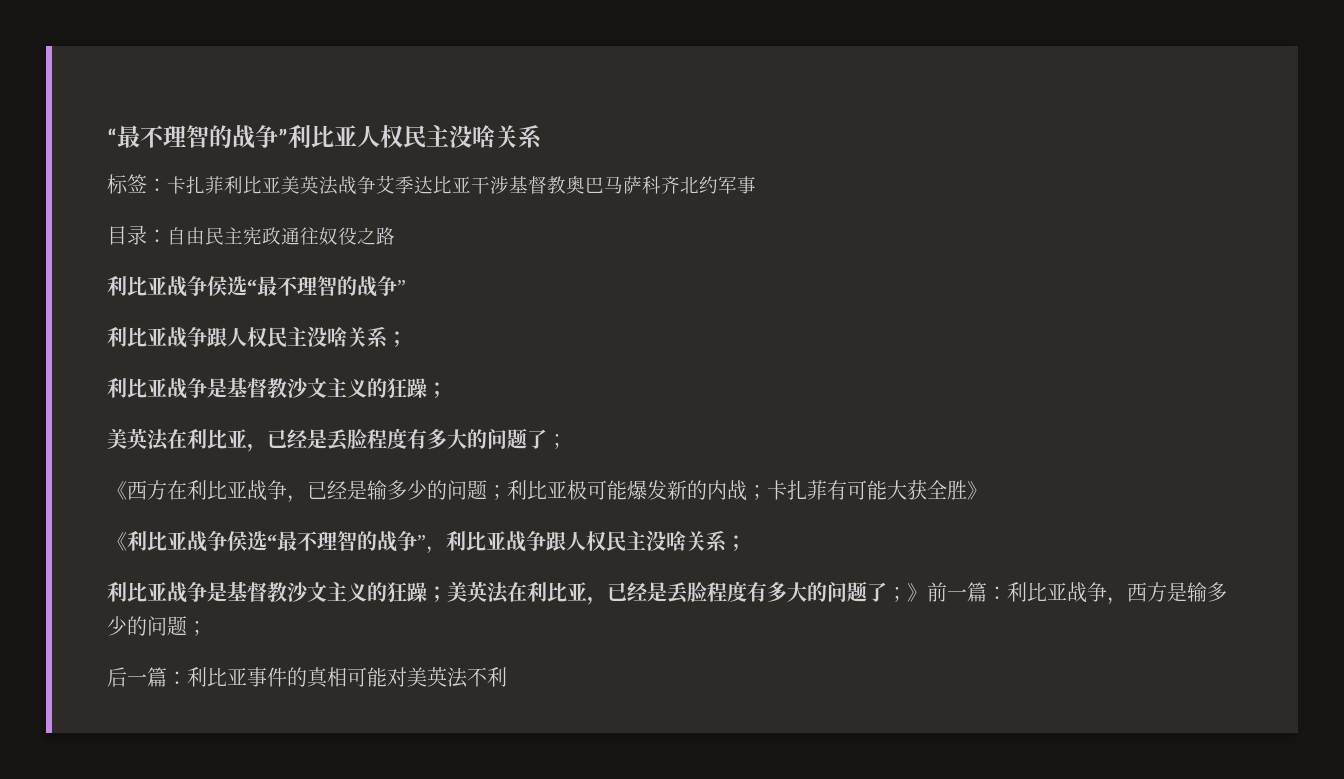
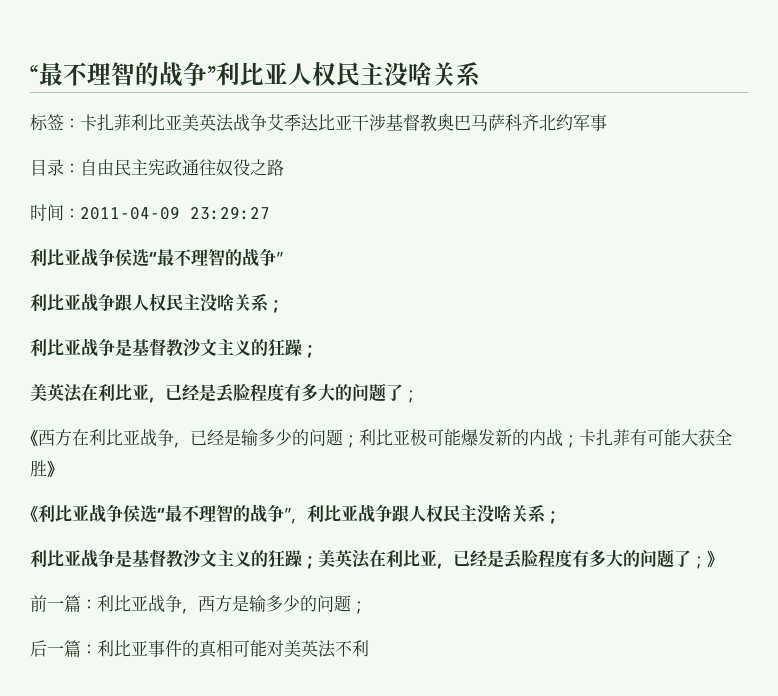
(395, 236) none -> [30,204,270,221] // 时间：2011-04-09 23:29:27
(927, 592) none -> (715, 559) //

